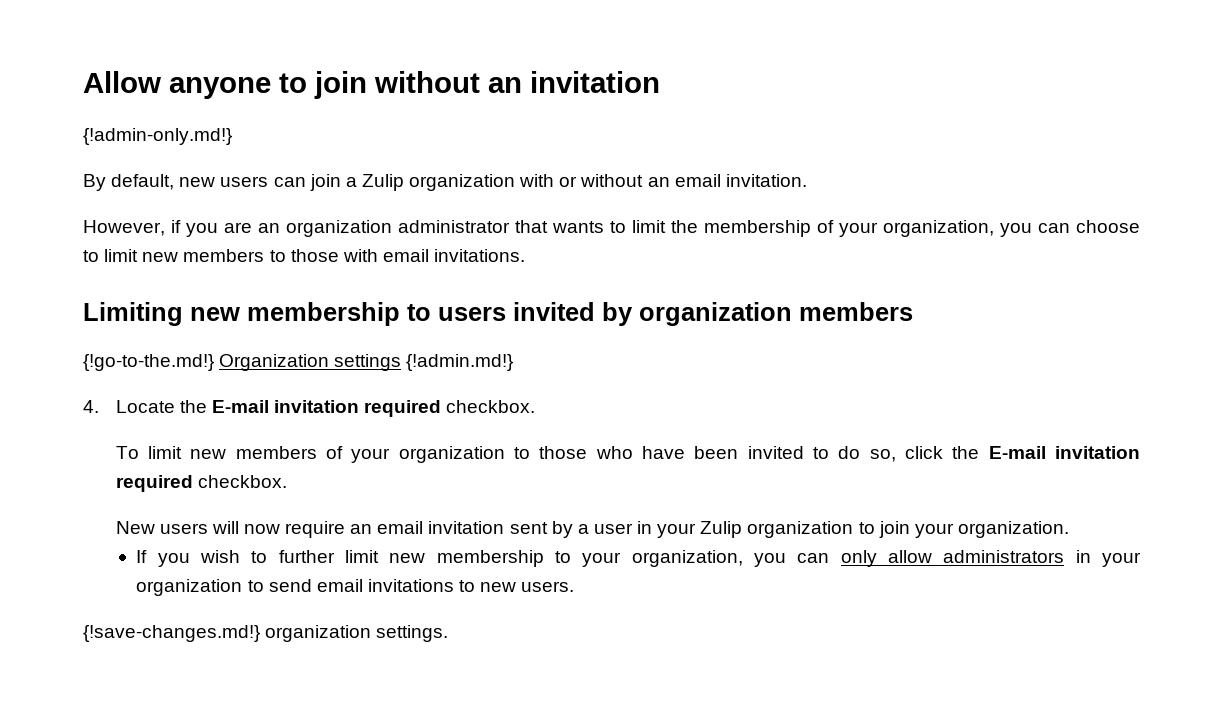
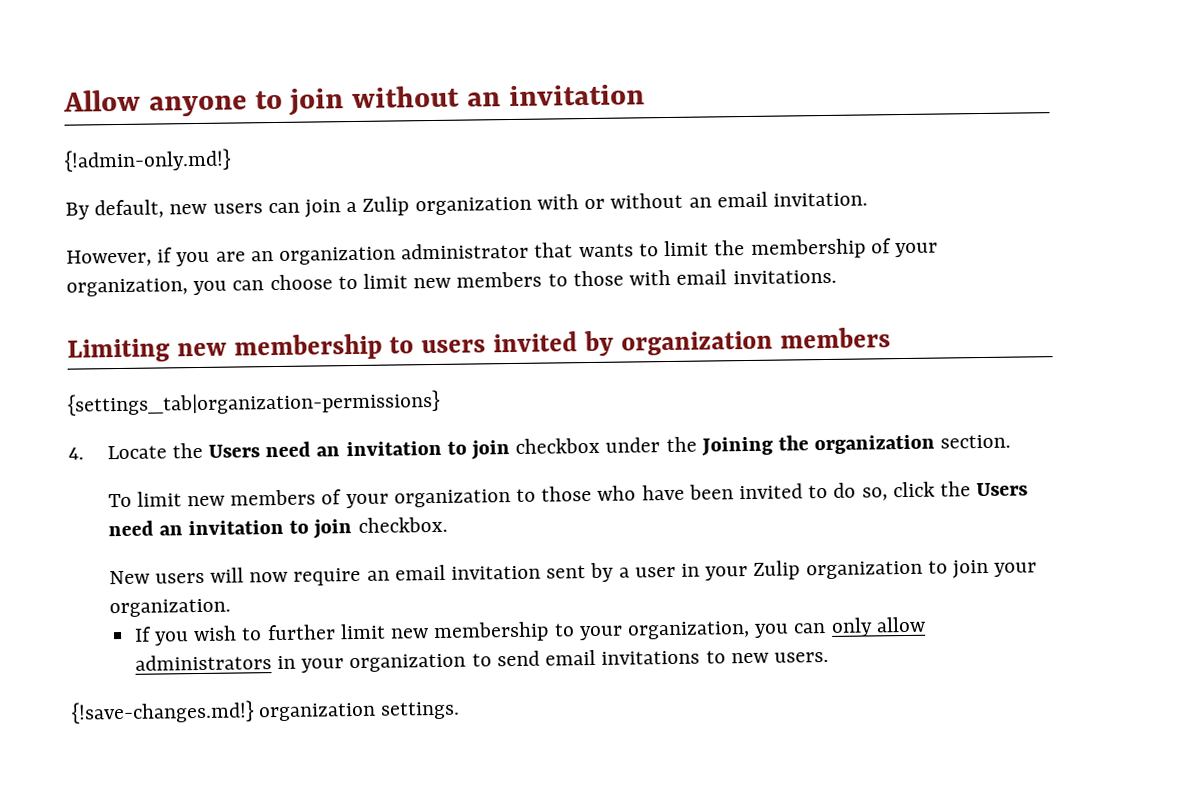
[83,354,514,371] {!go-to-the.md!} Organization settings {!admin.md!} -> [67,389,441,416] {settings_tab|organization-permissions}
[211,400,536,417] E-mail invitation required checkbox. -> [207,434,1012,460] Users need an invitation to join checkbox under the Joining the organization section.
[988,446,1140,459] [115,475,193,492] E-mail invitation required -> [976,482,1029,497] [107,519,353,539] Users need an invitation to join

